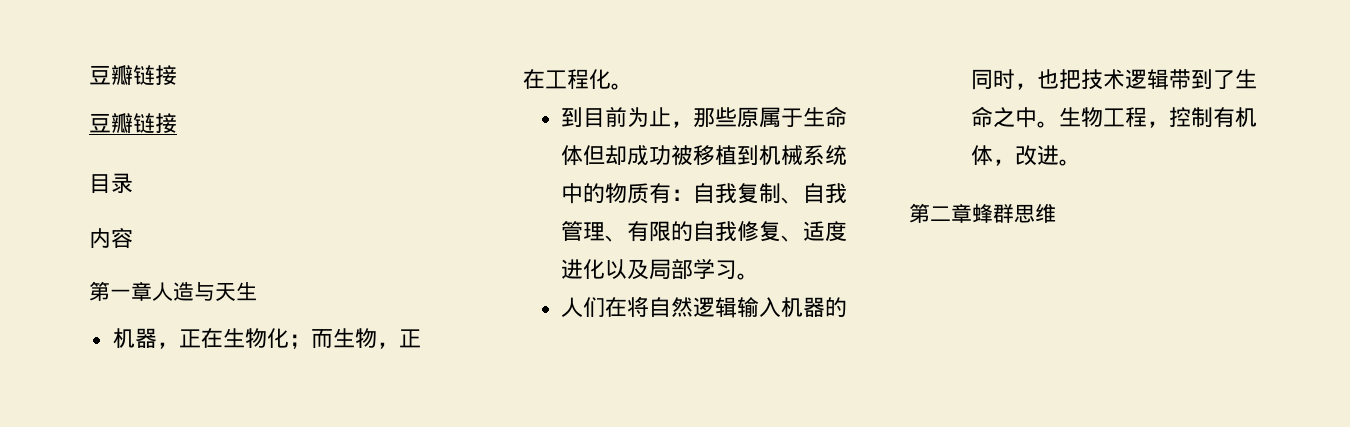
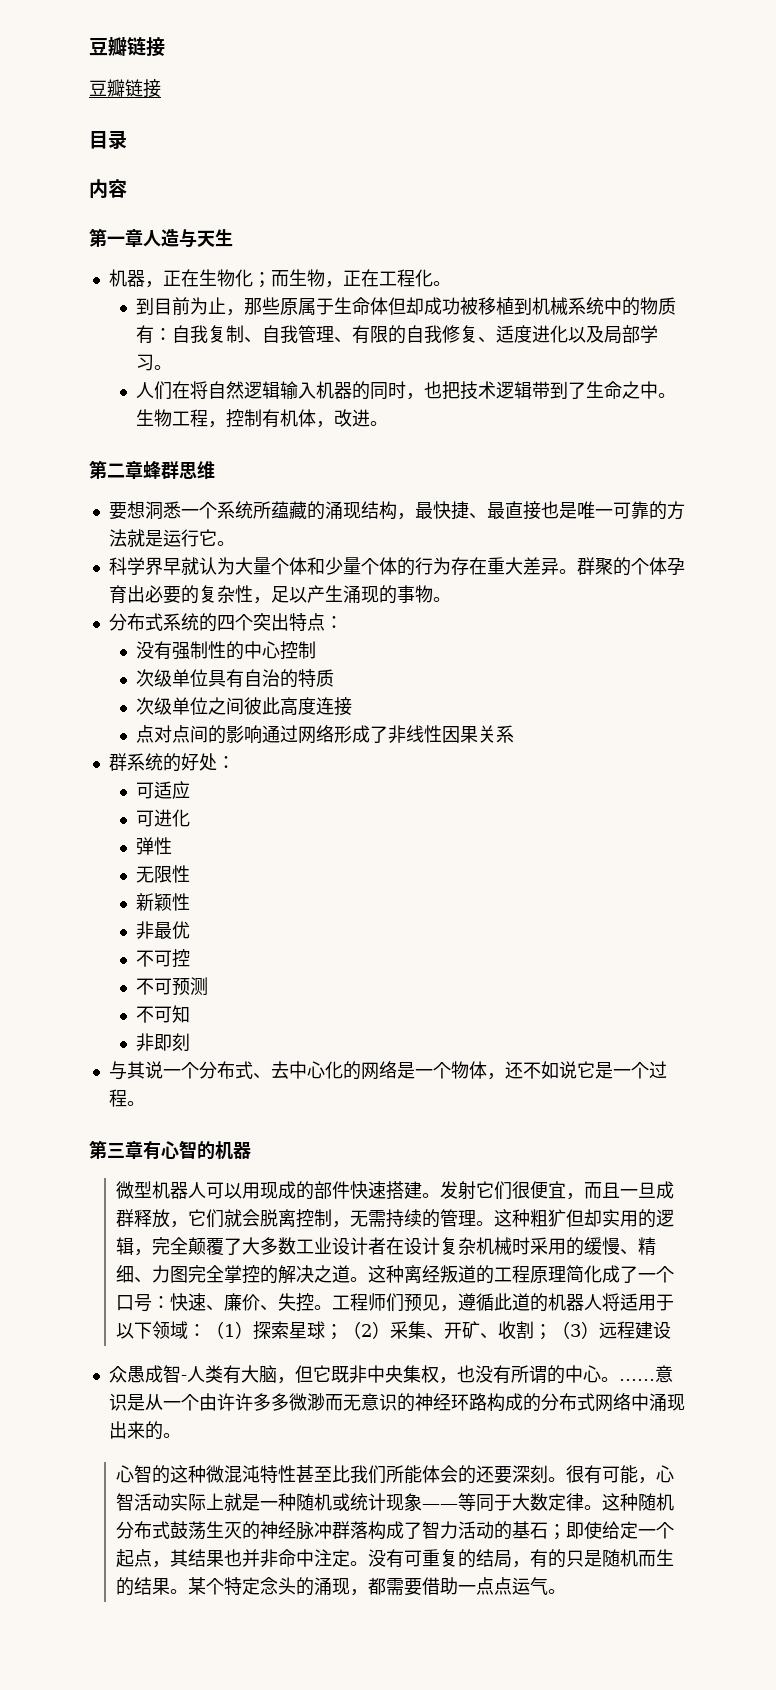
(1056, 213) none -> [108,501,685,520] [108,529,235,547] [108,557,685,576] [108,585,451,604] [108,613,343,632] [135,641,316,660] [135,669,334,688] [135,697,352,716] [135,725,514,744] [108,753,235,772] [135,781,190,799] [135,809,190,827] [135,837,172,855] [135,865,190,883] [135,893,190,911] [135,921,190,939] [135,949,190,968] [135,977,208,996] [135,1005,190,1023] [135,1033,190,1052] [108,1061,667,1080] [108,1089,145,1107] [89,1140,251,1160] [116,1181,675,1200] [116,1209,675,1228] [116,1237,657,1256] [116,1265,675,1284] [116,1293,675,1312] [116,1321,672,1340] [108,1365,673,1384] [108,1393,685,1412] [108,1421,181,1440] [116,1465,675,1484] [116,1493,675,1512] [116,1521,675,1540] [116,1549,675,1568] [116,1577,567,1596] // 要想洞悉一个系统所蕴藏的涌现结构，最快捷、最直接也是唯一可靠的方法就是运行它。 // 科学界早就认为大量个体和少量个体的行为存在重大差异。群聚的个体孕育出必要的复杂性，足以产生涌现的事物。 // 分布式系统的四个突出特点： // 没有强制性的中心控制 // 次级单位具有自治的特质 // 次级单位之间彼此高度连接 // 点对点间的影响通过网络形成了非线性因果关系 // 群系统的好处： // 可适应 // 可进化 // 弹性 // 无限性 // 新颖性 // 非最优 // 不可控 // 不可预测 // 不可知 // 非即刻 // 与其说一个分布式、去中心化的网络是一个物体，还不如说它是一个过程。 // 第三章有心智的机器 // 微型机器人可以用现成的部件快速搭建。发射它们很便宜，而且一旦成群释放，它们就会脱离控制，无需持续的管理。这种粗犷但却实用的逻辑，完全颠覆了大多数工业设计者在设计复杂机械时采用的缓慢、精细、力图完全掌控的解决之道。这种离经叛道的工程原理简化成了一个口号：快速、廉价、失控。工程师们预见，遵循此道的机器人将适用于以下领域：（1）探索星球；（2）采集、开矿、收割；（3）远程建设 // 众愚成智-人类有大脑，但它既非中央集权，也没有所谓的中心。……意识是从一个由许许多多微渺而无意识的神经环路构成的分布式网络中涌现出来的。 // 心智的这种微混沌特性甚至比我们所能体会的还要深刻。很有可能，心智活动实际上就是一种随机或统计现象——等同于大数定律。这种随机分布式鼓荡生灭的神经脉冲群落构成了智力活动的基石；即使给定一个起点，其结果也并非命中注定。没有可重复的结局，有的只是随机而生的结果。某个特定念头的涌现，都需要借助一点点运气。

